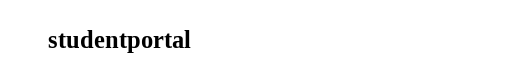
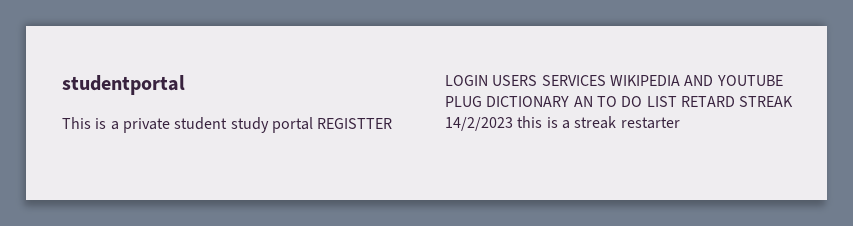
(191, 41) none -> [62,117,393,133] [445,75,783,86] [445,96,794,107] [445,116,680,131] // This is a private student study portal REGISTTER LOGIN USERS SERVICES WIKIPEDIA AND YOUTUBE PLUG DICTIONARY AN TO DO LIST RETARD STREAK 14/2/2023 this is a streak restarter

